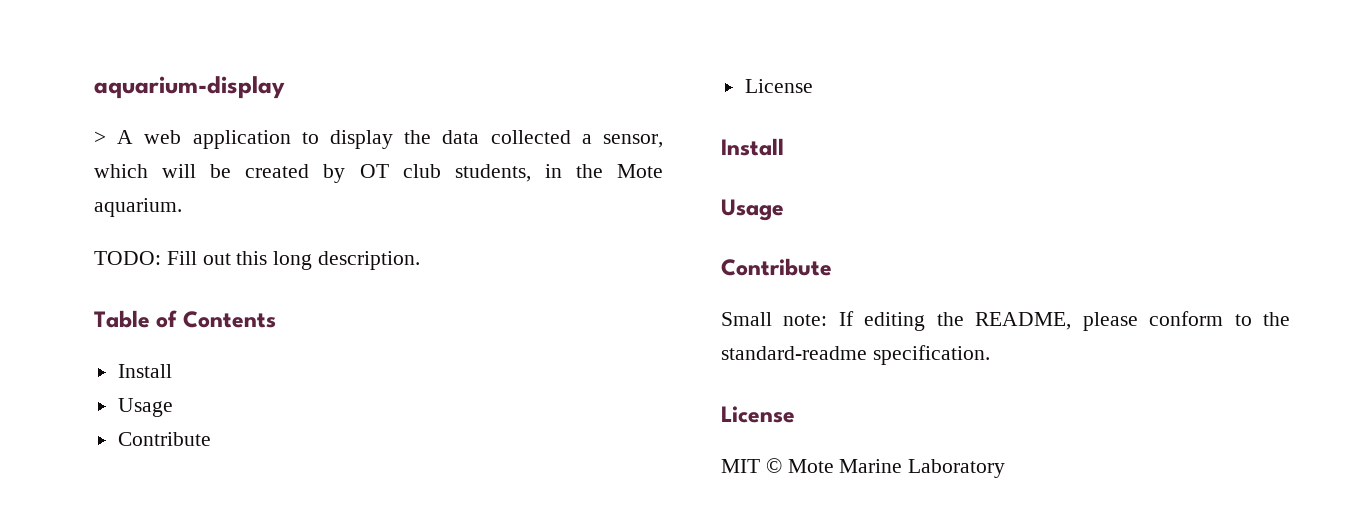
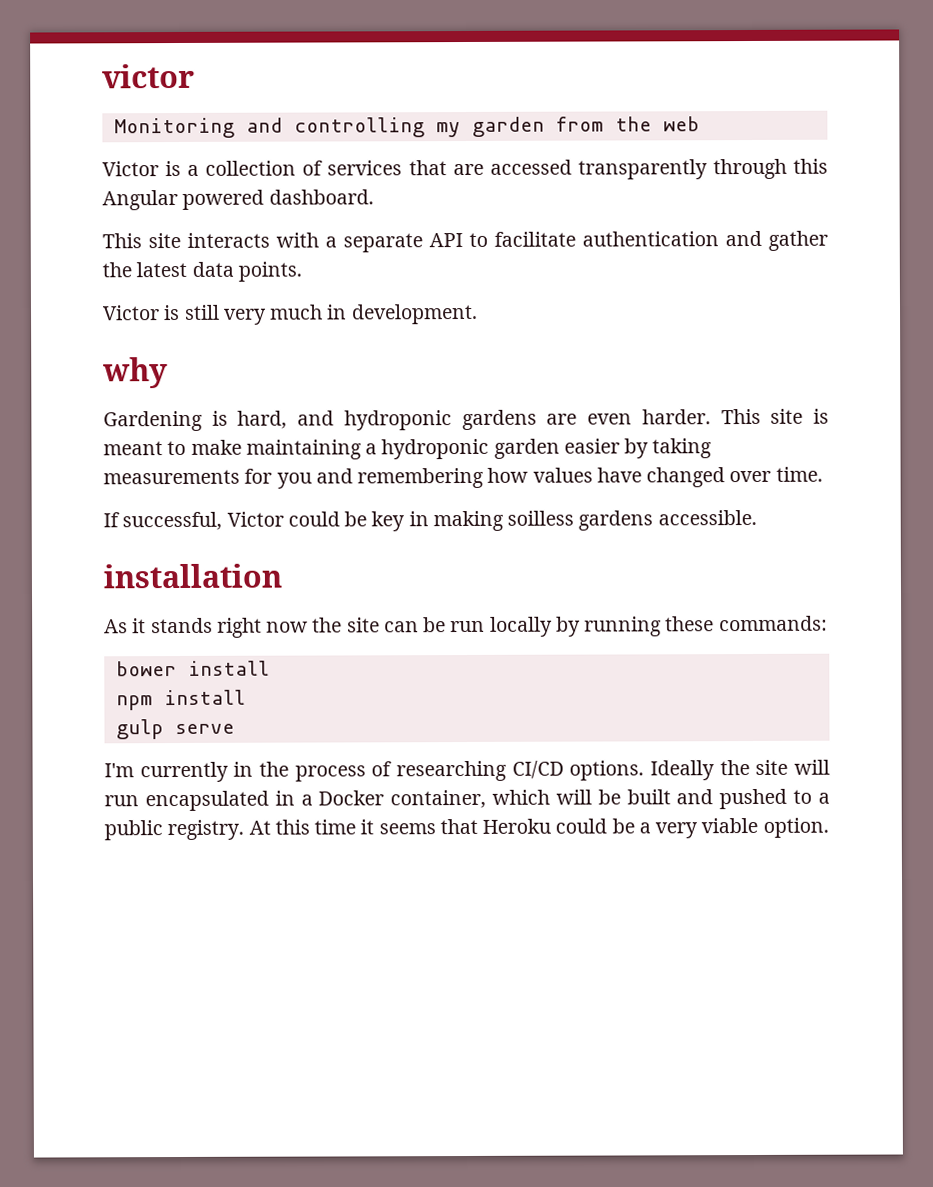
[94,76,285,99] [94,130,663,149] [94,164,664,183] [94,198,182,217] [94,251,421,270] [94,310,276,328] [117,364,172,378] [117,398,173,417] [117,432,211,446] [744,79,813,93] [721,138,784,156] [721,199,784,221] [721,258,832,276] [721,311,1290,331] [721,345,990,365] [721,406,795,423] [721,458,1006,478] aquarium-display // > A web application to display the data collected a sensor, which will be created by OT club students, in the Mote aquarium. // TODO: Fill out this long description. // Table of Contents // Install // Usage // Contribute // License // Install // Usage // Contribute // Small note: If editing the README, please conform to the standard-readme specification. // License // MIT © Mote Marine Laboratory -> [102,63,195,89] [113,116,700,139] [102,158,829,180] [102,189,374,211] [102,230,828,253] [102,261,302,282] [102,303,478,325] [102,357,168,389] [103,408,830,432] [103,438,713,460] [103,466,823,489] [103,509,757,532] [103,563,282,589] [104,615,828,638] [115,660,270,677] [115,689,246,711] [115,719,235,740] [104,759,830,783] [104,788,830,812] [104,817,829,841] victor // Monitoring and controlling my garden from the web // Victor is a collection of services that are accessed transparently through this Angular powered dashboard. // This site interacts with a separate API to facilitate authentication and gather the latest data points. // Victor is still very much in development. // why // Gardening is hard, and hydroponic gardens are even harder. This site is meant to make maintaining a hydroponic garden easier by taking measurements for you and remembering how values have changed over time. // If successful, Victor could be key in making soilless gardens accessible. // installation // As it stands right now the site can be run locally by running these commands: // bower install // npm install // gulp serve // I'm currently in the process of researching CI/CD options. Ideally the site will run encapsulated in a Docker container, which will be built and pushed to a public registry. At this time it seems that Heroku could be a very viable option.

